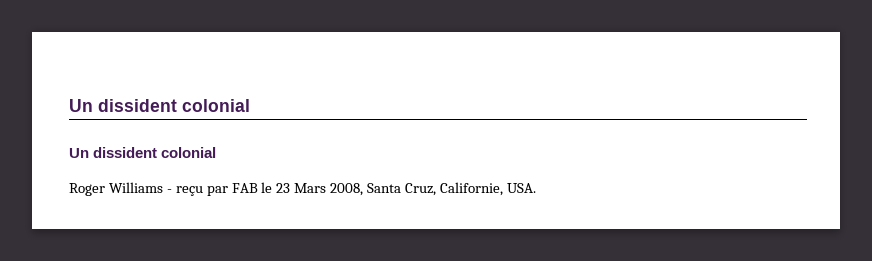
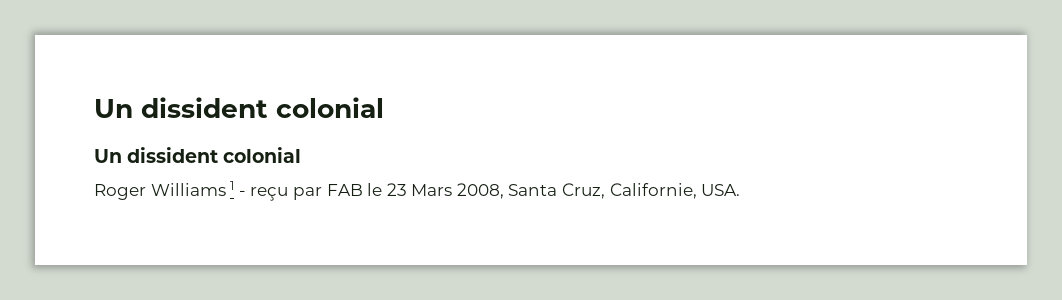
(163, 187) none -> [230,181,235,190] 1

